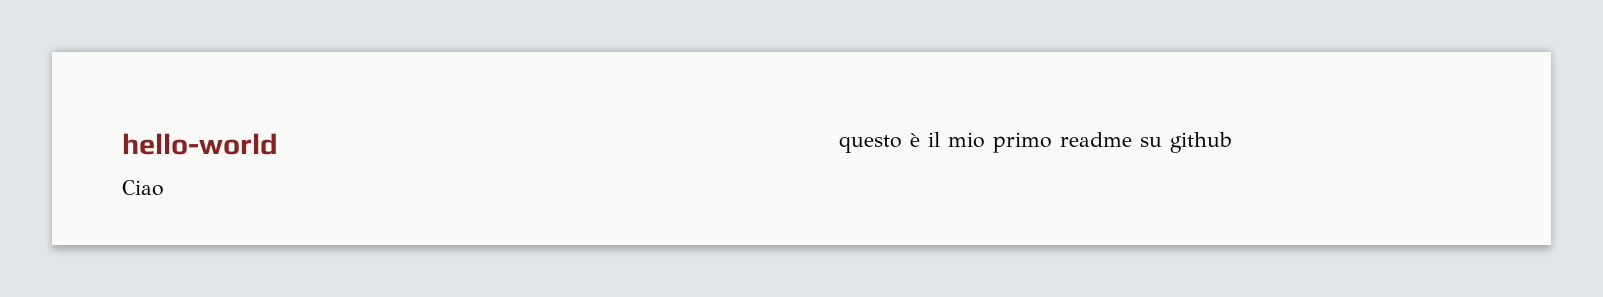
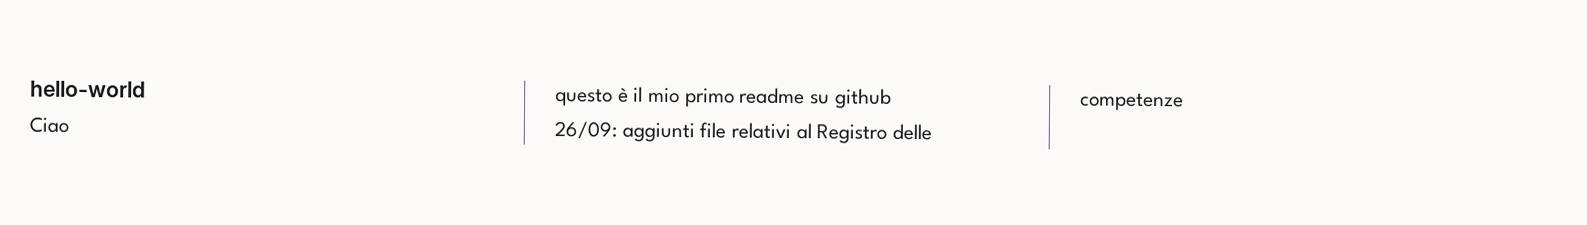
(1232, 142) none -> [554,121,933,144] [1080,92,1184,112] // 26/09: aggiunti file relativi al Registro delle competenze

